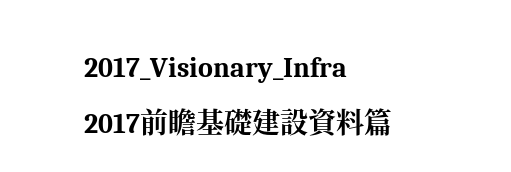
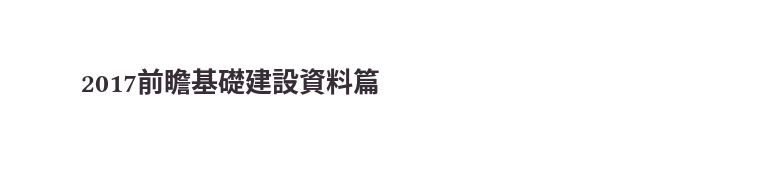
[84,57,347,83] 2017_Visionary_Infra // -> (81, 83) none

